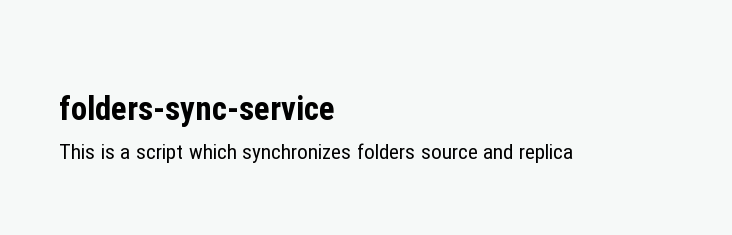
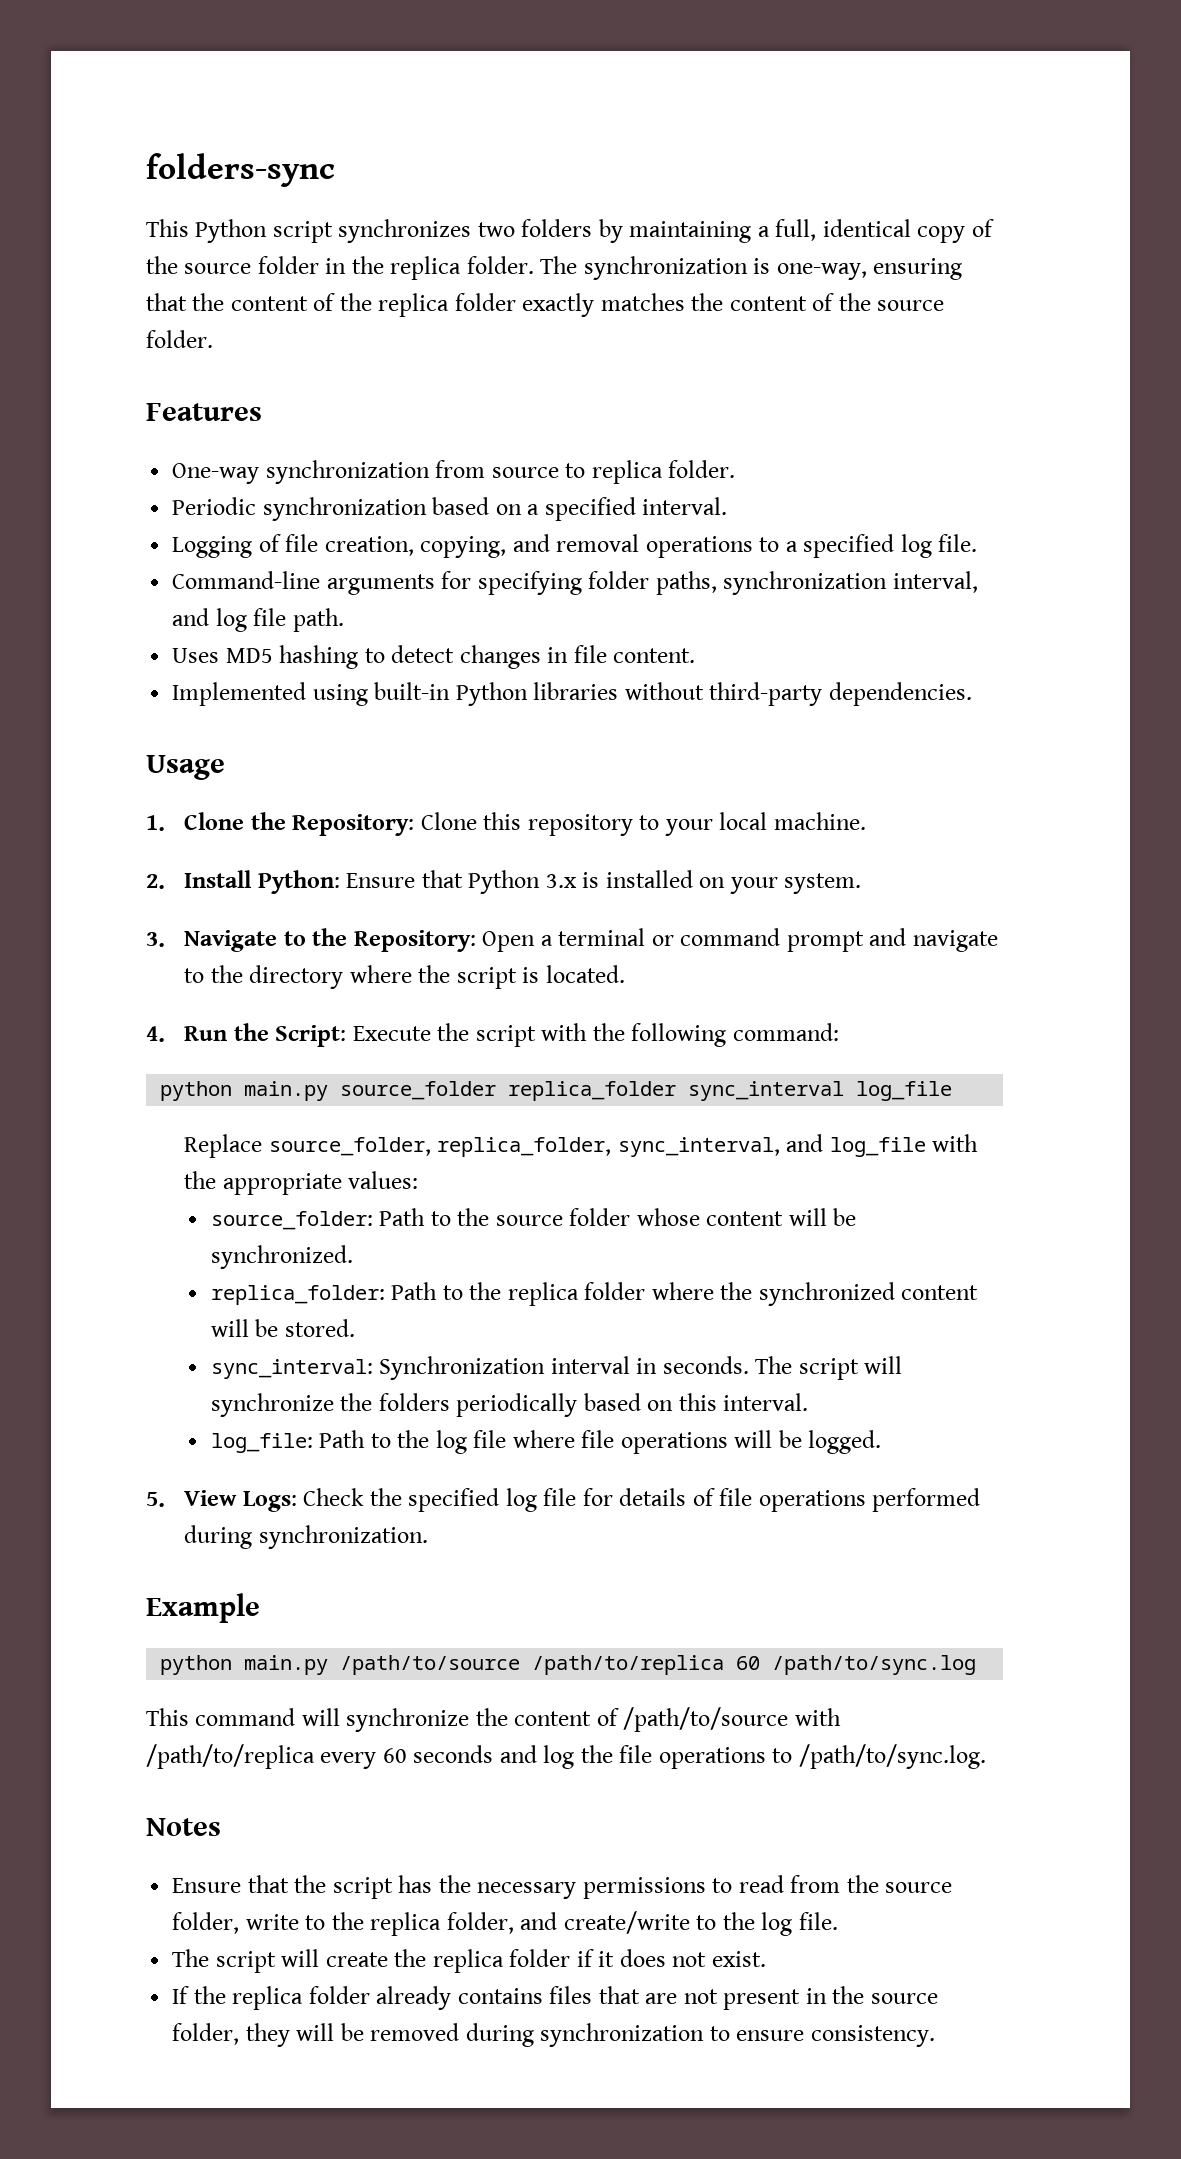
[59,95,335,127] [59,143,574,163] folders-sync-service // This is a script which synchronizes folders source and replica -> [146,153,335,187] [146,219,994,243] [146,256,963,280] [146,293,945,317] [146,330,213,348] [146,403,262,421] [172,460,736,484] [172,497,728,521] [172,534,978,558] [172,571,978,595] [172,608,344,632] [172,645,696,669] [172,682,972,706] [146,755,225,780] [146,812,866,836] [146,870,862,894] [146,928,998,952] [184,965,625,989] [146,1023,839,1047] [160,1081,953,1101] [184,1134,979,1158] [184,1171,419,1195] [210,1208,857,1230] [210,1245,353,1269] [210,1282,979,1306] [210,1319,355,1337] [210,1356,903,1380] [210,1393,809,1417] [210,1430,882,1454] [146,1488,981,1512] [184,1525,428,1549] [146,1593,260,1623] [160,1655,977,1675] [146,1707,841,1732] [146,1744,986,1769] [146,1818,221,1836] [172,1875,953,1899] [172,1911,838,1936] [172,1949,766,1973] [172,1986,938,2010] [172,2023,935,2047] folders-sync // This Python script synchronizes two folders by maintaining a full, identical copy of the source folder in the replica folder. The synchronization is one-way, ensuring that the content of the replica folder exactly matches the content of the source folder. // Features // One-way synchronization from source to replica folder. // Periodic synchronization based on a specified interval. // Logging of file creation, copying, and removal operations to a specified log file. // Command-line arguments for specifying folder paths, synchronization interval, and log file path. // Uses MD5 hashing to detect changes in file content. // Implemented using built-in Python libraries without third-party dependencies. // Usage // 1. Clone the Repository: Clone this repository to your local machine. // 2. Install Python: Ensure that Python 3.x is installed on your system. // 3. Navigate to the Repository: Open a terminal or command prompt and navigate to the directory where the script is located. // 4. Run the Script: Execute the script with the following command: // python main.py source_folder replica_folder sync_interval log_file // Replace source_folder, replica_folder, sync_interval, and log_file with the appropriate values: // source_folder: Path to the source folder whose content will be synchronized. // replica_folder: Path to the replica folder where the synchronized content will be stored. // sync_interval: Synchronization interval in seconds. The script will synchronize the folders periodically based on this interval. // log_file: Path to the log file where file operations will be logged. // 5. View Logs: Check the specified log file for details of file operations performed during synchronization. // Example // python main.py /path/to/source /path/to/replica 60 /path/to/sync.log // This command will synchronize the content of /path/to/source with /path/to/replica every 60 seconds and log the file operations to /path/to/sync.log. // Notes // Ensure that the script has the necessary permissions to read from the source folder, write to the replica folder, and create/write to the log file. // The script will create the replica folder if it does not exist. // If the replica folder already contains files that are not present in the source folder, they will be removed during synchronization to ensure consistency.

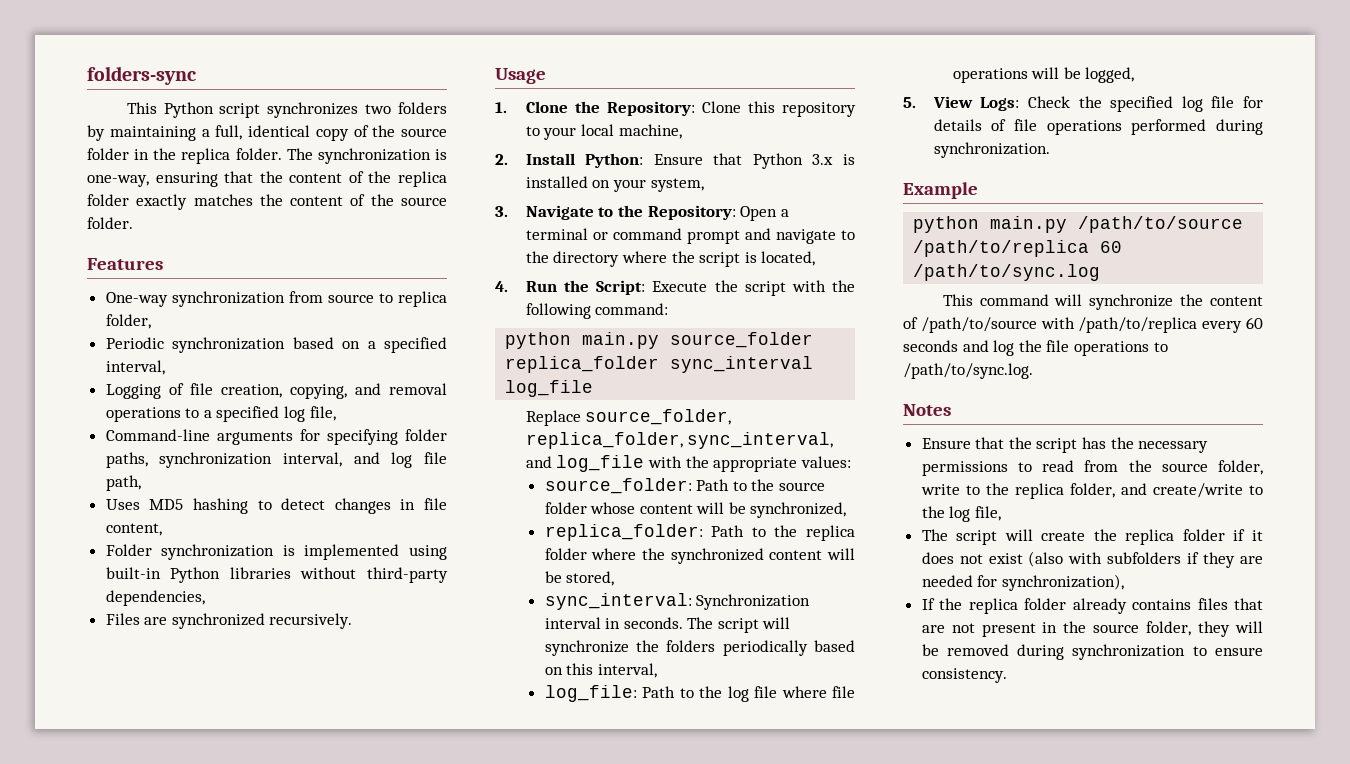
[668,460,736,478] folder. -> [105,314,151,329] folder,
[642,497,728,515] interval. -> [105,360,165,375] interval,
[938,534,978,552] file. -> [309,406,336,421] file,
[292,608,344,632] path. -> [105,475,141,491] path,
[613,648,696,663] [172,682,307,706] content. // Implemented -> [105,523,162,536] [105,544,400,560] content, // Folder synchronization is implemented
[828,682,972,706] dependencies. -> [105,590,205,606] [105,613,353,629] dependencies, // Files are synchronized recursively.
[773,812,866,830] machine. -> [618,124,682,139] machine,
[784,873,862,894] system. -> [650,178,704,192] system,
[545,965,625,983] located. -> [761,251,816,266] located,
[210,1245,353,1269] synchronized. -> [750,502,847,518] synchronized,
[284,1319,355,1337] stored. -> [566,571,615,586] stored,
[723,1393,809,1411] interval. -> [597,663,657,678] interval,
[808,1430,882,1454] logged. -> [1085,67,1135,83] logged,
[798,1912,838,1930] file. -> [974,506,1001,521] file,
[711,1951,766,1967] exist. -> [988,551,1263,568] [921,574,1124,591] exist (also with subfolders if they are needed for synchronization),

